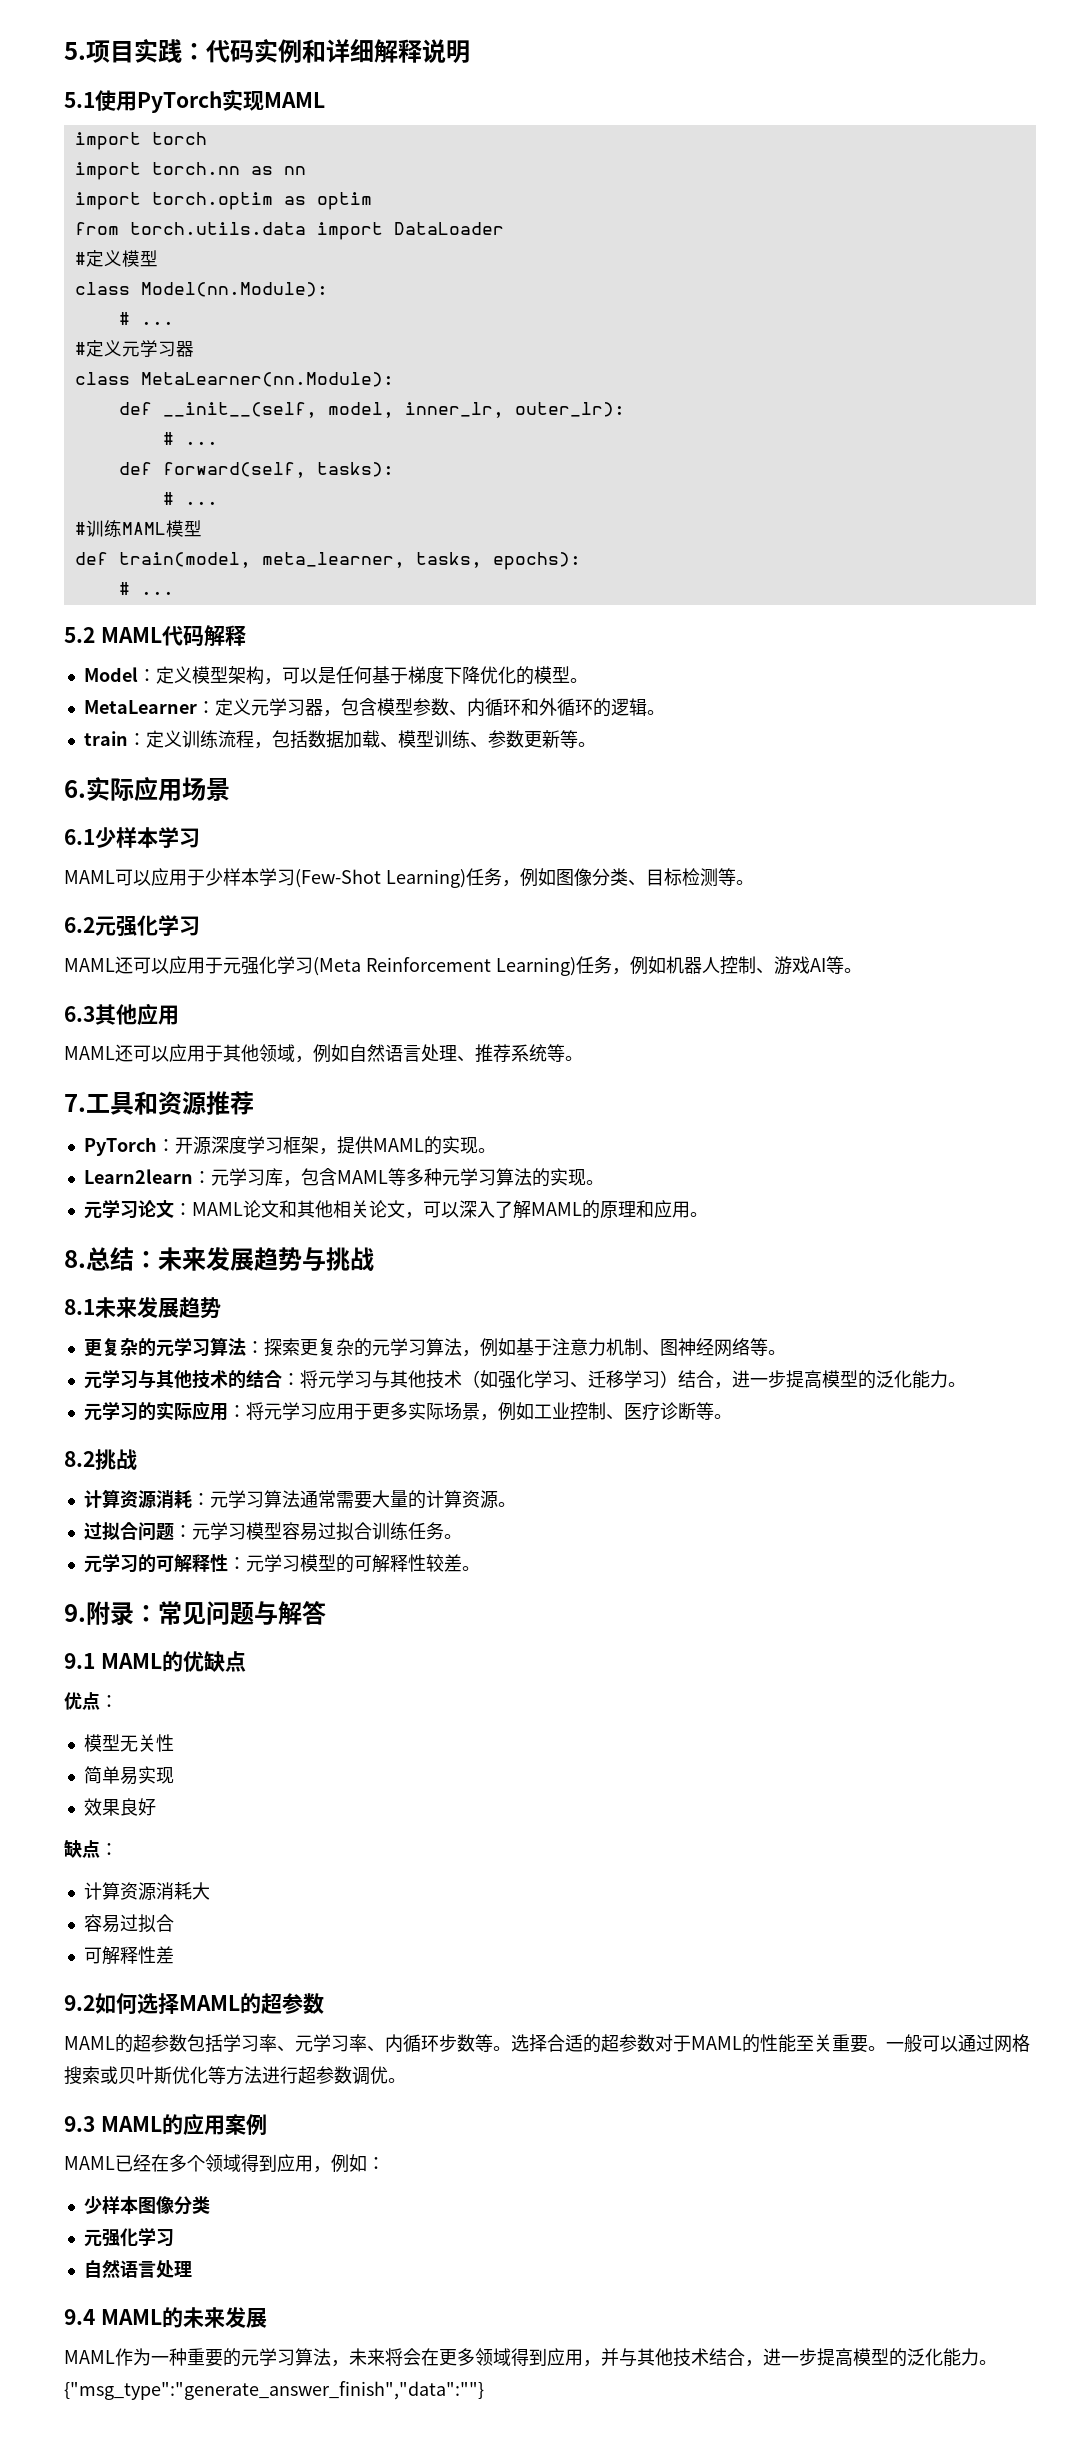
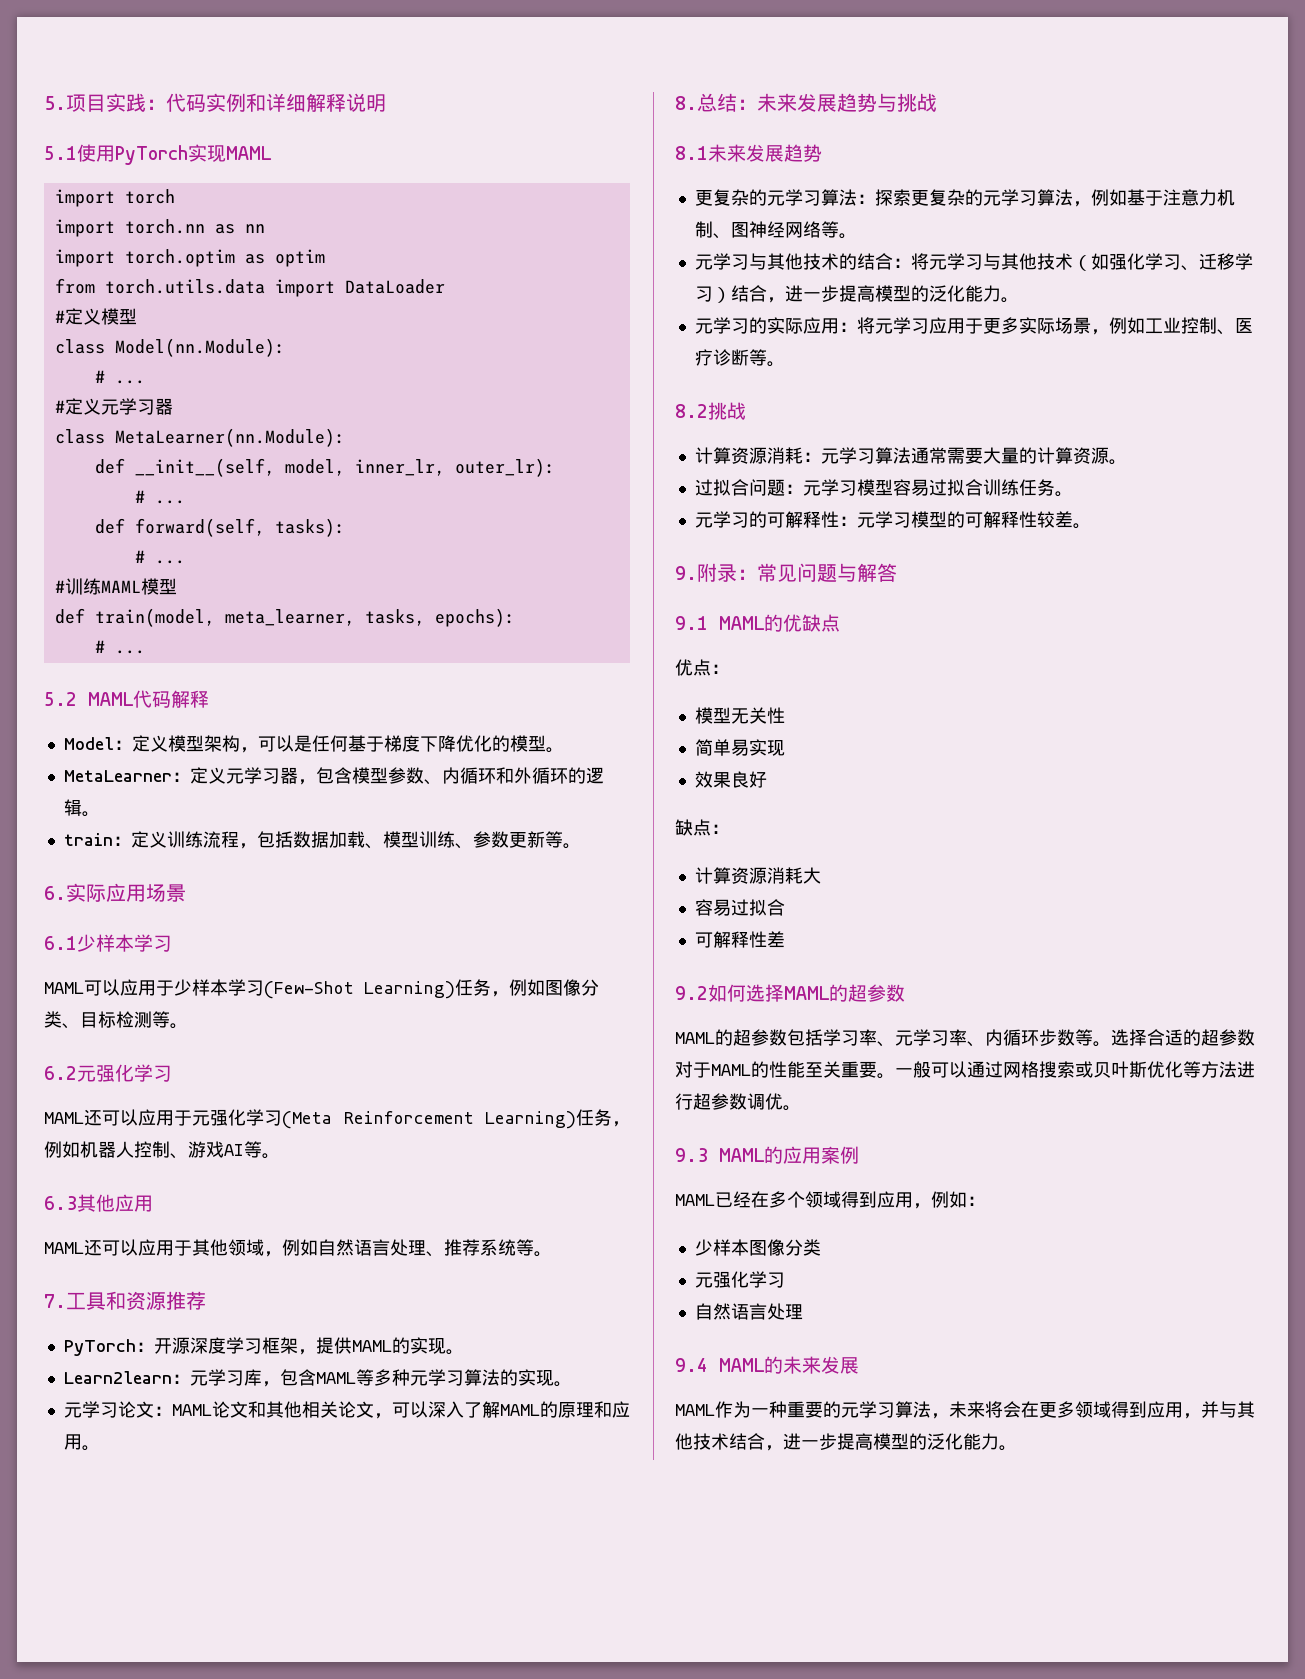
[64,2381,484,2400] {"msg_type":"generate_answer_finish","data":""} -> (1017, 1448) none

